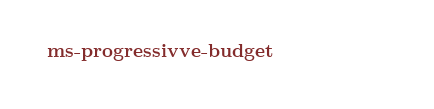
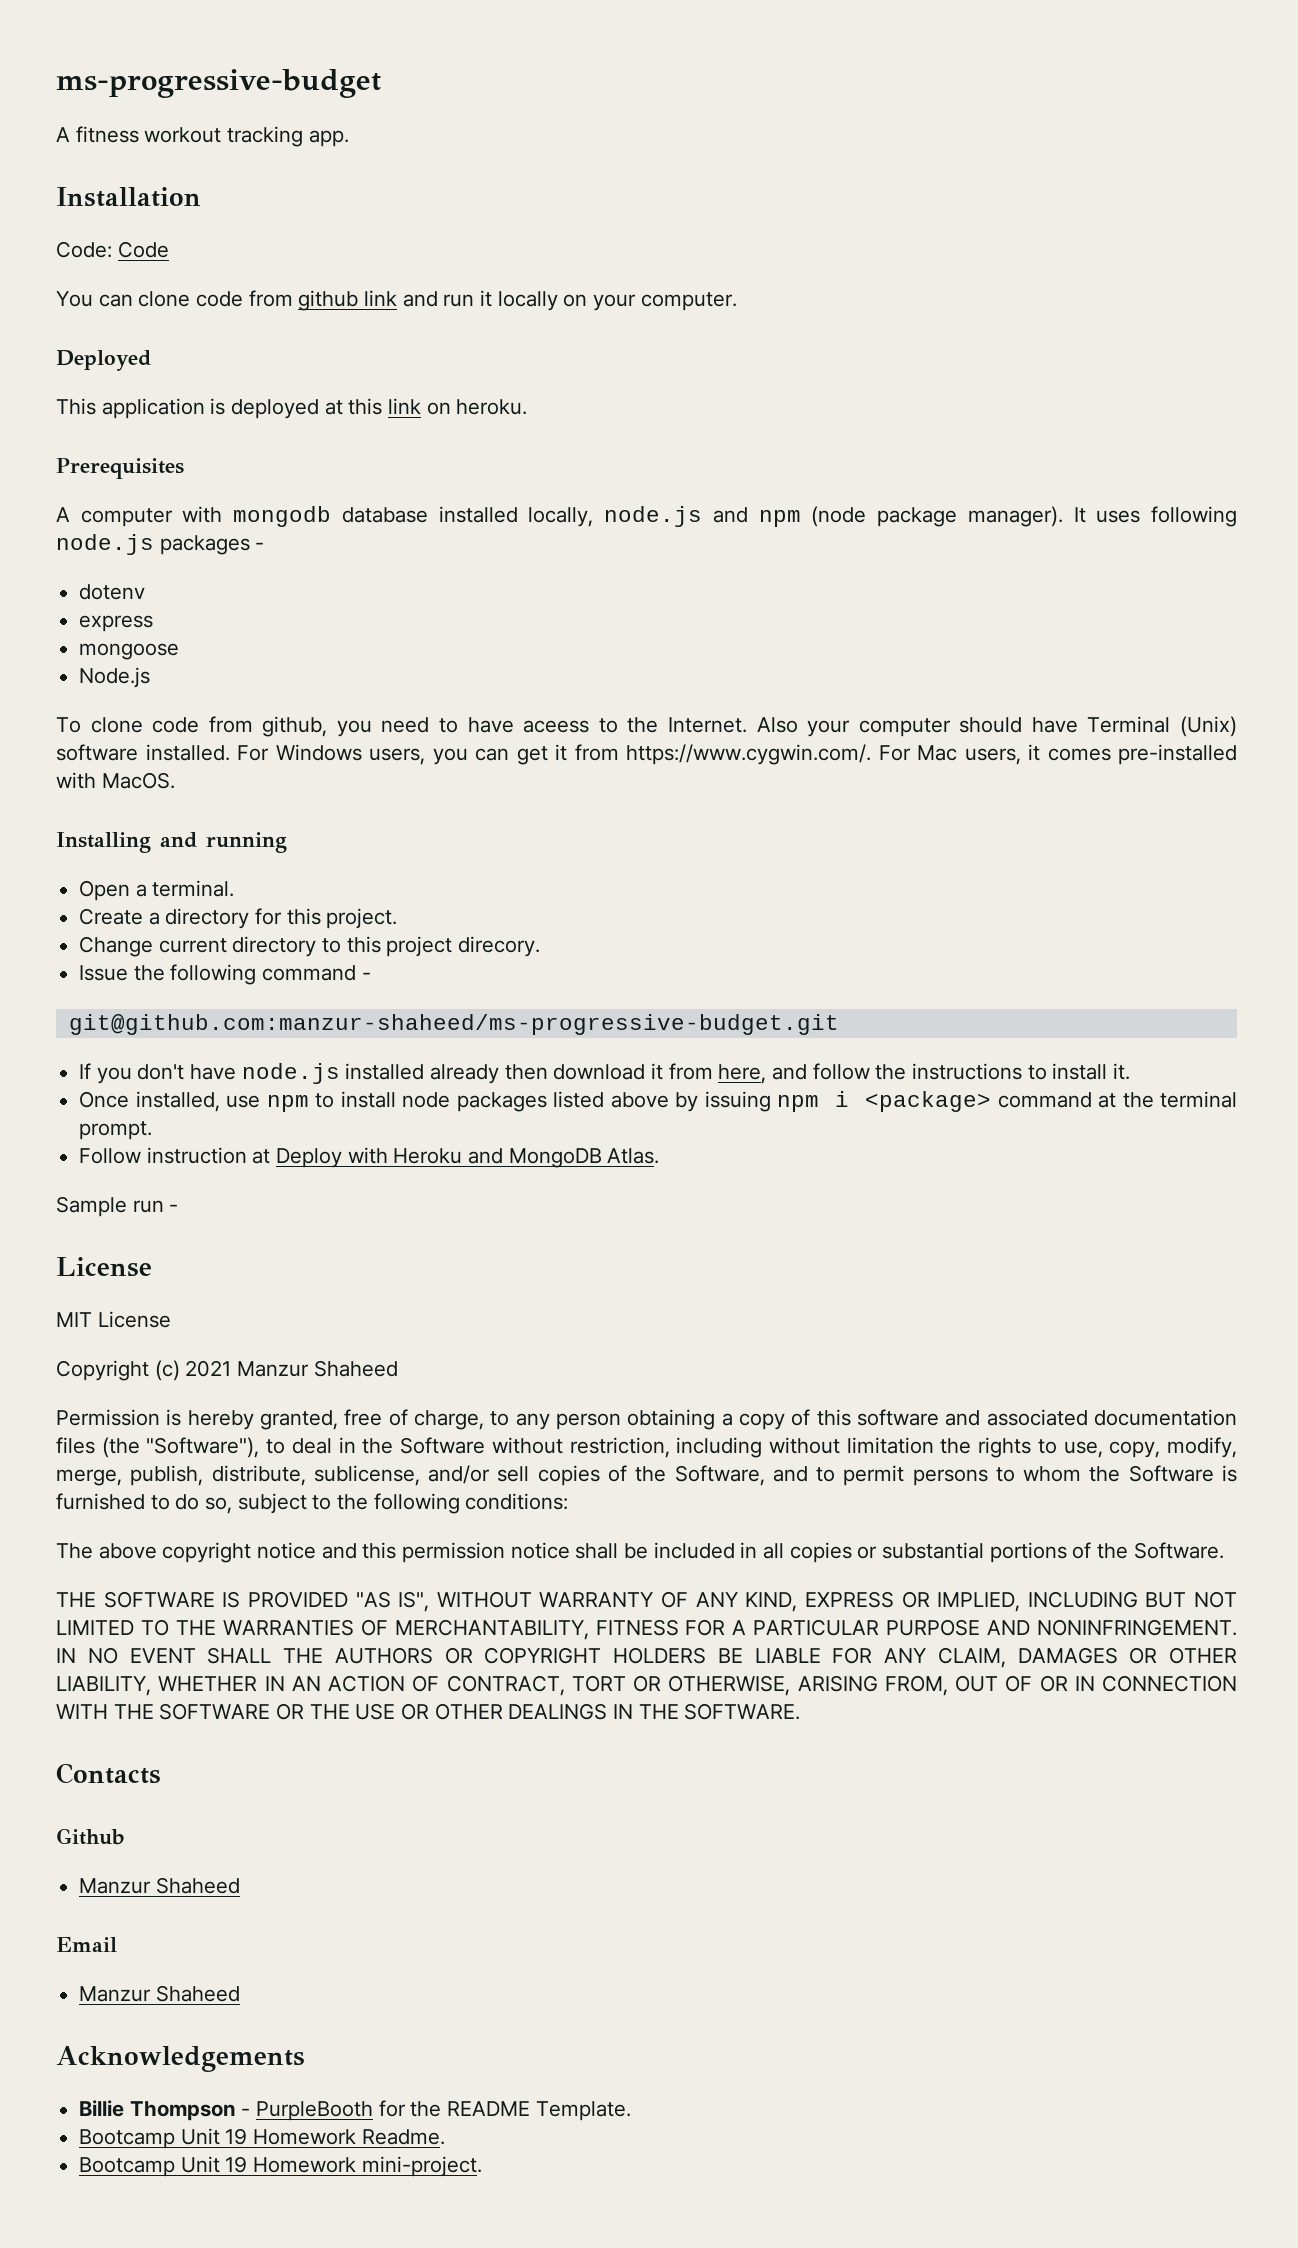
[47,44,274,61] ms-progressivve-budget -> [56,69,381,98] [56,126,349,147] [56,187,201,207] [56,241,169,258] [56,290,737,311] [56,350,151,371] [56,398,528,419] [56,458,184,479] [56,506,1238,527] [56,534,265,555] [79,584,146,600] [79,615,154,632] [79,643,180,660] [79,667,151,688] [56,716,1237,737] [56,744,1237,765] [56,772,175,789] [56,832,287,853] [79,880,235,901] [79,908,398,929] [79,936,541,957] [79,964,371,985] [68,1014,839,1035] [79,1063,1131,1084] [79,1091,1237,1112] [79,1121,153,1140] [79,1147,660,1168] [56,1196,179,1217] [56,1257,152,1277] [56,1311,171,1328] [56,1360,398,1381] [56,1409,1238,1430] [56,1437,1237,1458] [56,1465,1238,1486] [56,1493,569,1514] [56,1542,1224,1563] [56,1591,1237,1612] [56,1619,1237,1640] [56,1647,1237,1668] [56,1675,1237,1696] [56,1703,801,1720] [56,1763,161,1784] [56,1828,125,1845] [79,1877,240,1894] [56,1937,117,1952] [79,1985,240,2002] [56,2046,305,2072] [79,2100,631,2121] [79,2128,445,2149] [79,2156,482,2177] ms-progressive-budget // A fitness workout tracking app. // Installation // Code: Code // You can clone code from github link and run it locally on your computer. // Deployed // This application is deployed at this link on heroku. // Prerequisites // A computer with mongodb database installed locally, node.js and npm (node package manager). It uses following node.js packages - // dotenv // express // mongoose // Node.js // To clone code from github, you need to have aceess to the Internet. Also your computer should have Terminal (Unix) software installed. For Windows users, you can get it from https://www.cygwin.com/. For Mac users, it comes pre-installed with MacOS. // Installing and running // Open a terminal. // Create a directory for this project. // Change current directory to this project direcory. // Issue the following command - // git@github.com:manzur-shaheed/ms-progressive-budget.git // If you don't have node.js installed already then download it from here, and follow the instructions to install it. // Once installed, use npm to install node packages listed above by issuing npm i <package> command at the terminal prompt. // Follow instruction at Deploy with Heroku and MongoDB Atlas. // Sample run - // License // MIT License // Copyright (c) 2021 Manzur Shaheed // Permission is hereby granted, free of charge, to any person obtaining a copy of this software and associated documentation files (the "Software"), to deal in the Software without restriction, including without limitation the rights to use, copy, modify, merge, publish, distribute, sublicense, and/or sell copies of the Software, and to permit persons to whom the Software is furnished to do so, subject to the following conditions: // The above copyright notice and this permission notice shall be included in all copies or substantial portions of the Software. // THE SOFTWARE IS PROVIDED "AS IS", WITHOUT WARRANTY OF ANY KIND, EXPRESS OR IMPLIED, INCLUDING BUT NOT LIMITED TO THE WARRANTIES OF MERCHANTABILITY, FITNESS FOR A PARTICULAR PURPOSE AND NONINFRINGEMENT. IN NO EVENT SHALL THE AUTHORS OR COPYRIGHT HOLDERS BE LIABLE FOR ANY CLAIM, DAMAGES OR OTHER LIABILITY, WHETHER IN AN ACTION OF CONTRACT, TORT OR OTHERWISE, ARISING FROM, OUT OF OR IN CONNECTION WITH THE SOFTWARE OR THE USE OR OTHER DEALINGS IN THE SOFTWARE. // Contacts // Github // Manzur Shaheed // Email // Manzur Shaheed // Acknowledgements // Billie Thompson - PurpleBooth for the README Template. // Bootcamp Unit 19 Homework Readme. // Bootcamp Unit 19 Homework mini-project.

